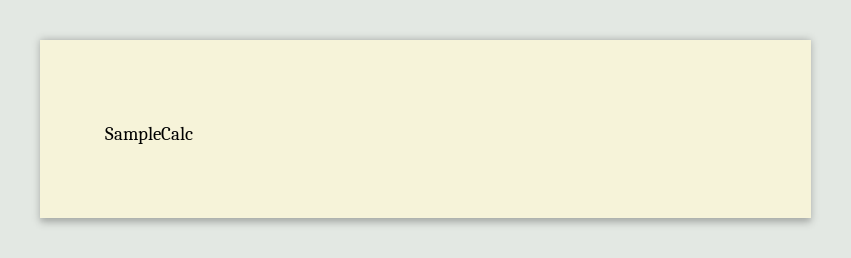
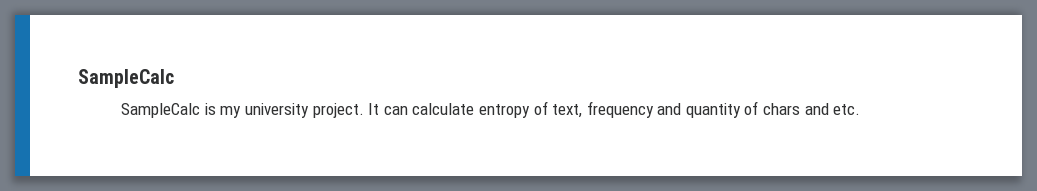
[105,126,193,144] SampleCalc -> [78,69,174,88] [121,101,861,118] SampleCalc // SampleCalc is my university project. It can calculate entropy of text, frequency and quantity of chars and etc.

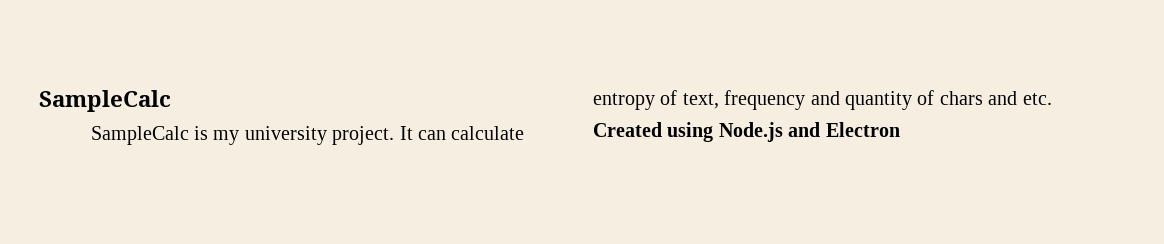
(861, 109) none -> [593,122,900,142] // Created using Node.js and Electron

